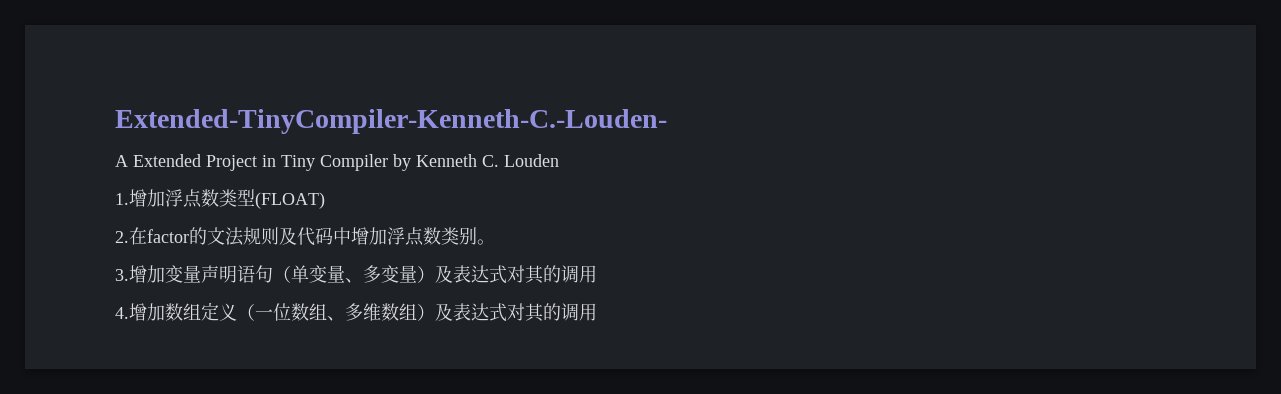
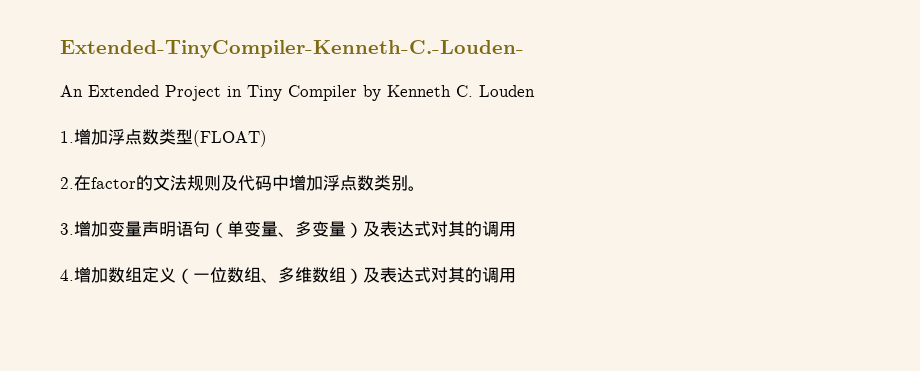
[115,155,128,167] A -> [60,85,83,97] An

